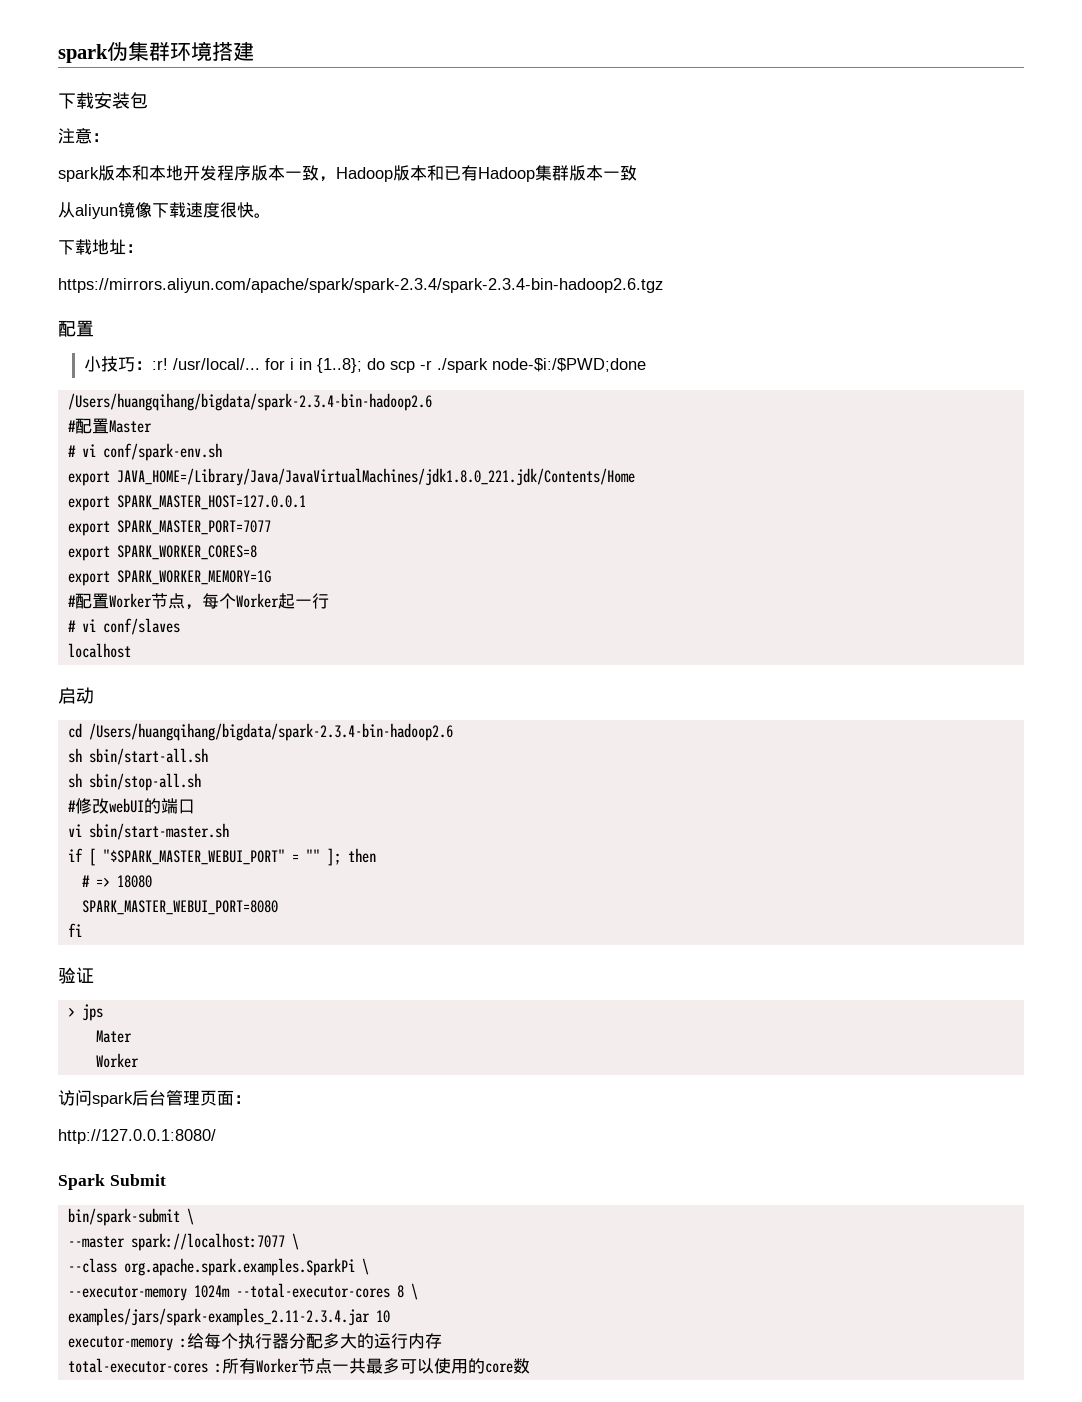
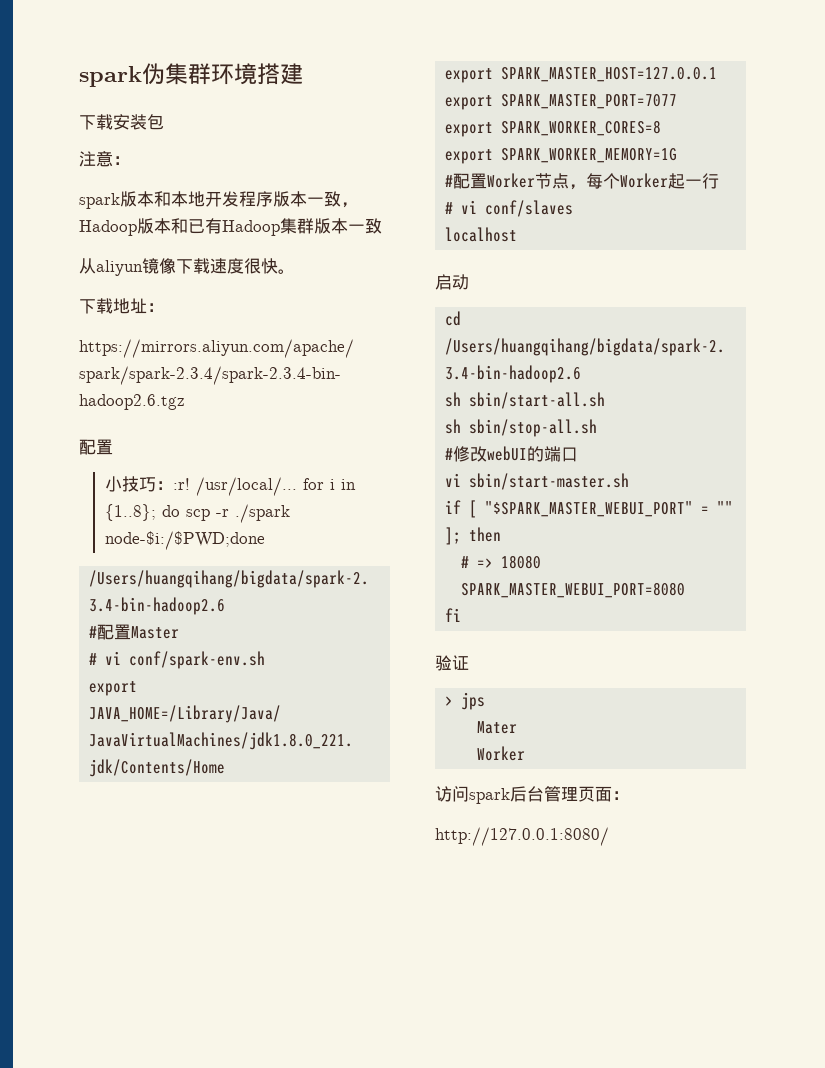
[58,1174,166,1190] [67,1208,194,1226] [67,1233,299,1251] [67,1258,369,1276] [67,1283,418,1301] [67,1308,390,1326] [67,1333,442,1351] [67,1358,530,1374] // Spark Submit // bin/spark-submit \ // --master spark://localhost:7077 \ // --class org.apache.spark.examples.SparkPi \ // --executor-memory 1024m --total-executor-cores 8 \ // examples/jars/spark-examples_2.11-2.3.4.jar 10 // executor-memory :给每个执行器分配多大的运行内存 // total-executor-cores :所有Worker节点一共最多可以使用的core数 -> (609, 836) none

